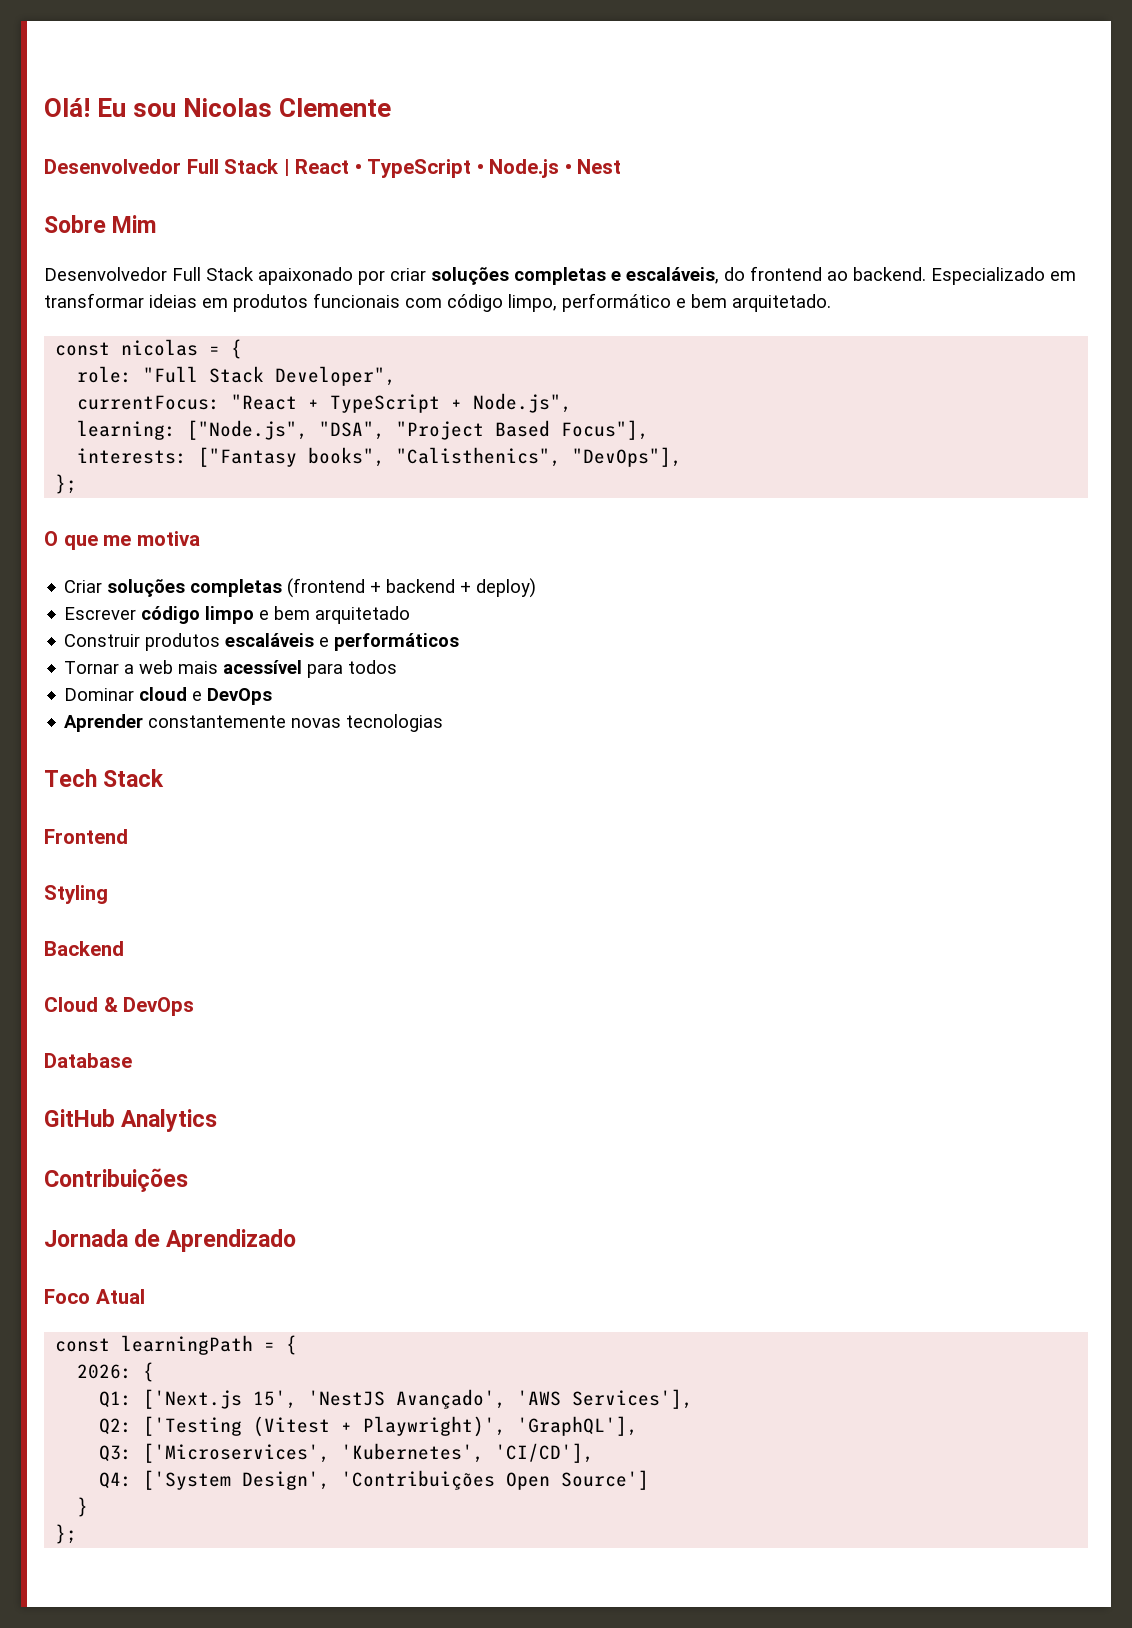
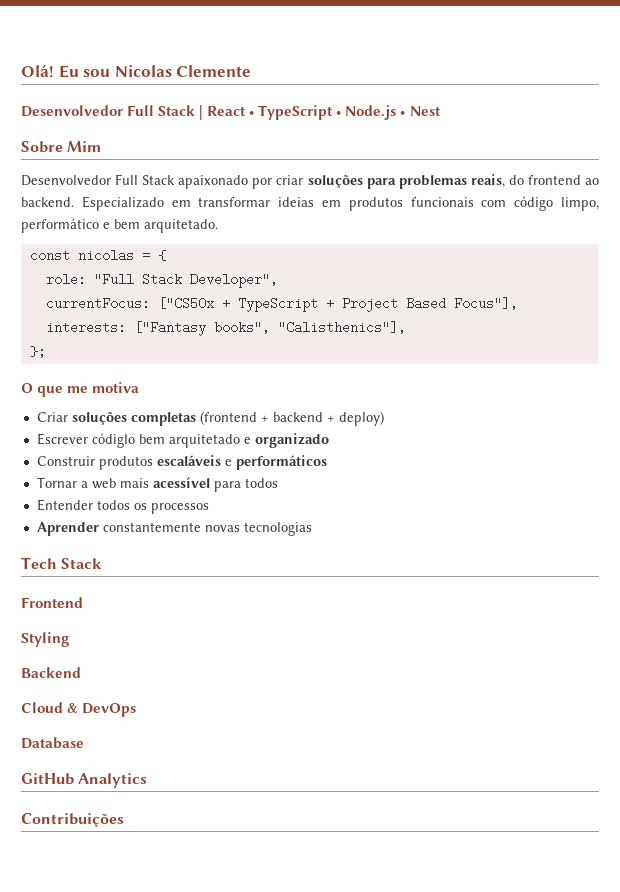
[514,267,719,285] completas e escaláveis, -> [366,174,505,189] para problemas reais,
[231,394,298,410] "React -> [157,297,214,310] ["CS50x
[473,393,573,413] [77,420,485,440] Node.js", // learning: ["Node.js", "DSA", "Project -> [341,297,398,312] Project
[396,447,683,467] "Calisthenics", "DevOps"], -> [277,321,406,334] "Calisthenics"],
[141,606,270,624] código limpo e -> [91,433,135,448] códiglo
(411, 615) none -> [243,433,329,448] e organizado
[64,687,273,705] Dominar cloud e DevOps -> [36,499,209,514] Entender todos os processos
[44,1229,297,1252] [44,1289,145,1304] [55,1335,298,1355] [77,1362,155,1382] [99,1389,694,1409] [99,1416,639,1437] [99,1443,595,1463] [99,1470,650,1490] [77,1497,89,1517] [55,1524,78,1544] // Jornada de Aprendizado // Foco Atual // const learningPath = { // 2026: { // Q1: ['Next.js 15', 'NestJS Avançado', 'AWS Services'], // Q2: ['Testing (Vitest + Playwright)', 'GraphQL'], // Q3: ['Microservices', 'Kubernetes', 'CI/CD'], // Q4: ['System Design', 'Contribuições Open Source'] // } // }; -> (124, 820) none

